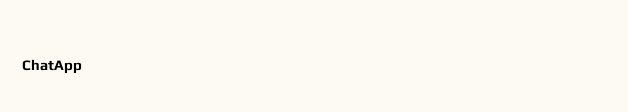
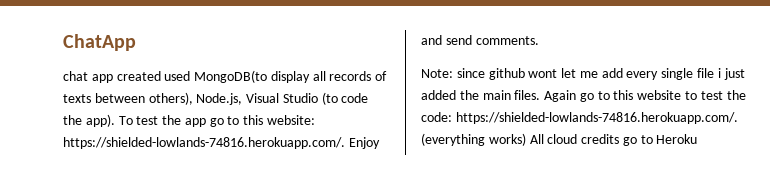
(82, 66) none -> [63,70,388,83] [63,92,369,105] [63,114,316,127] [63,137,380,149] [421,35,539,45] [421,68,745,80] [421,90,746,102] [421,112,738,124] [421,133,698,146] // chat app created used MongoDB(to display all records of texts between others), Node.js, Visual Studio (to code the app). To test the app go to this website: https://shielded-lowlands-74816.herokuapp.com/. Enjoy and send comments. // Note: since github wont let me add every single file i just added the main files. Again go to this website to test the code: https://shielded-lowlands-74816.herokuapp.com/. (everything works) All cloud credits go to Heroku

